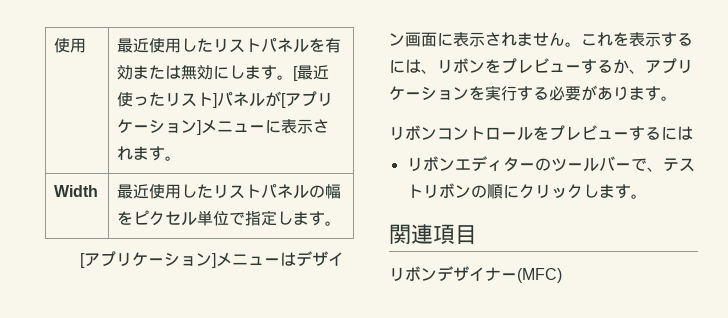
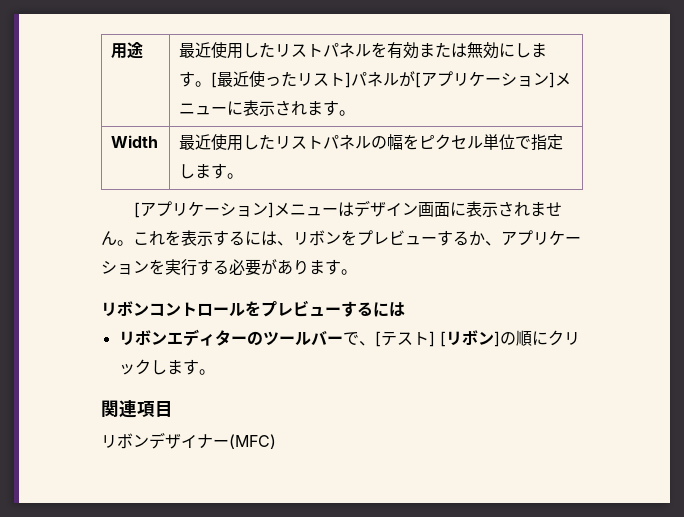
[54,38,87,53] 使用 -> [111,42,144,59] 用途
[662,158,695,172] [406,183,471,198] テストリボン -> [374,330,500,347] [テスト] [リボン]

